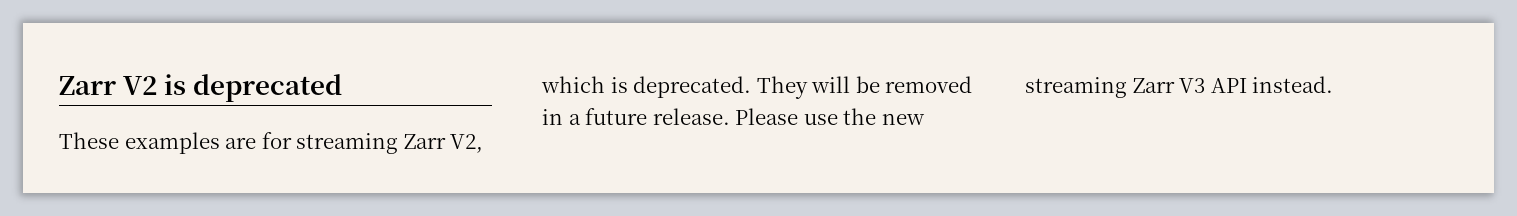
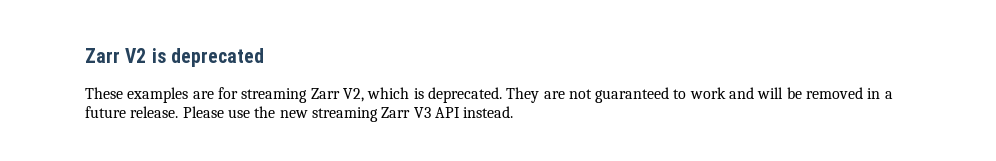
(808, 87) none -> [543,87,755,103] are not guaranteed to work and

